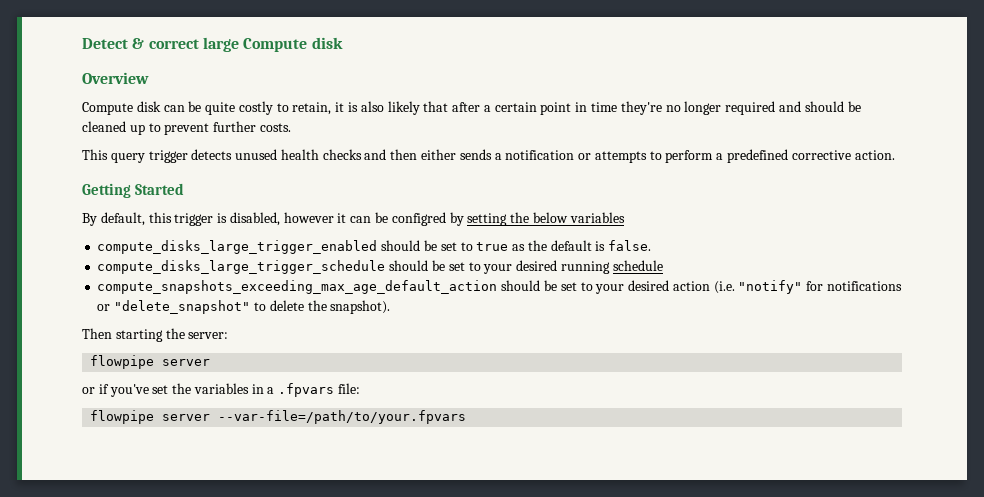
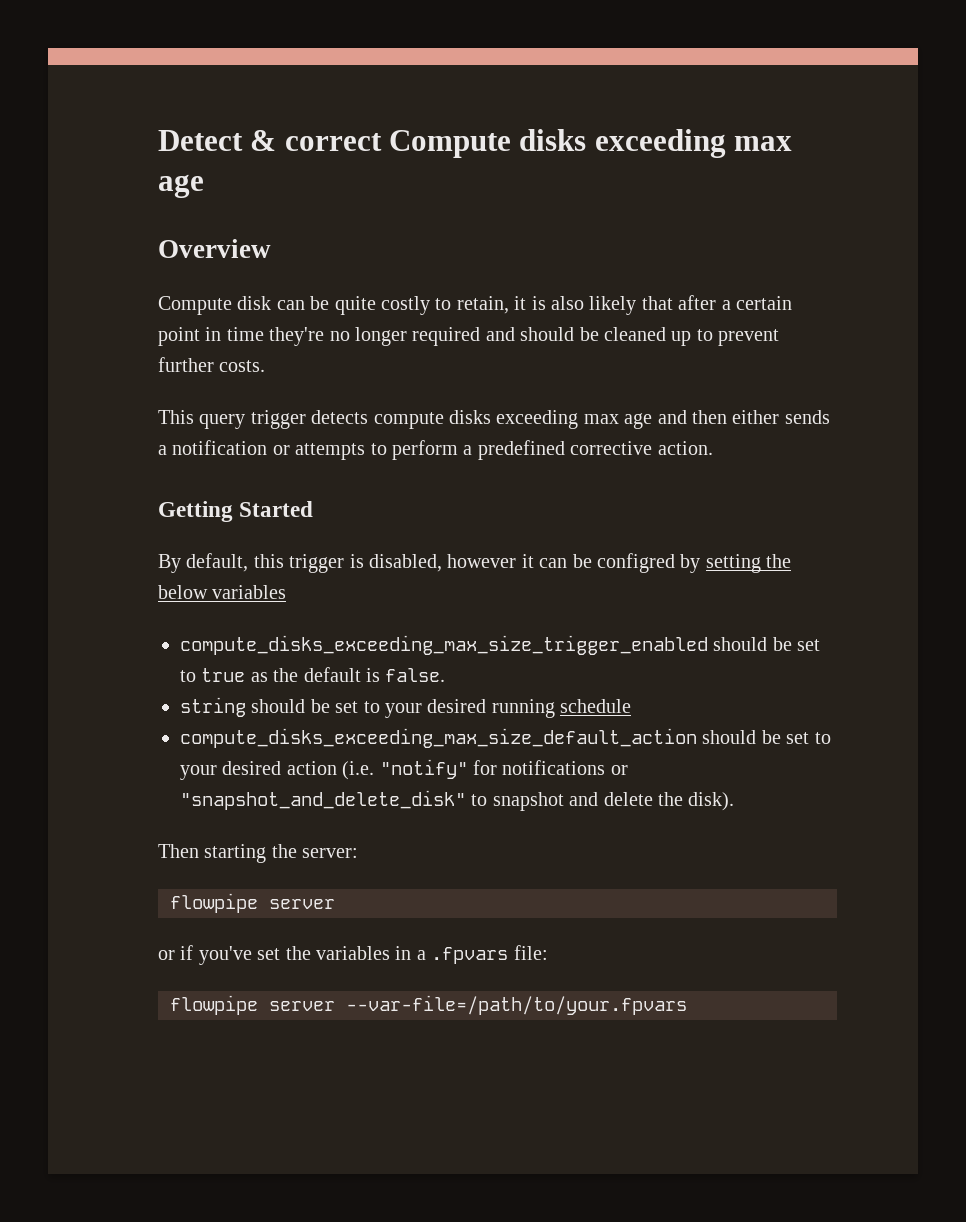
[202,37,343,52] large Compute disk -> [389,129,793,158] [158,174,204,198] Compute disks exceeding max age
[235,149,362,160] unused health checks -> [373,410,653,429] compute disks exceeding max age
[97,240,378,254] compute_disks_large_trigger_enabled -> [180,635,708,655] compute_disks_exceeding_max_size_trigger_enabled
[97,260,386,274] compute_disks_large_trigger_schedule -> [180,697,246,717] string
[97,280,498,294] compute_snapshots_exceeding_max_age_default_action -> [180,728,697,748] compute_disks_exceeding_max_size_default_action
[114,300,266,314] "delete_snapshot" to -> [180,790,599,811] "snapshot_and_delete_disk" to snapshot and
[330,300,391,314] snapshot). -> [688,792,735,811] disk).

